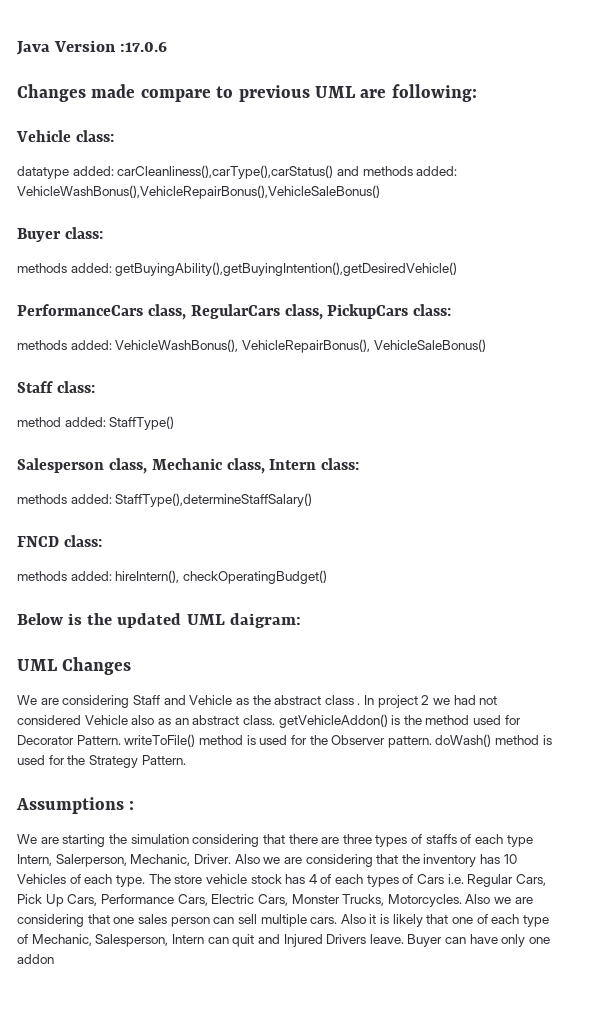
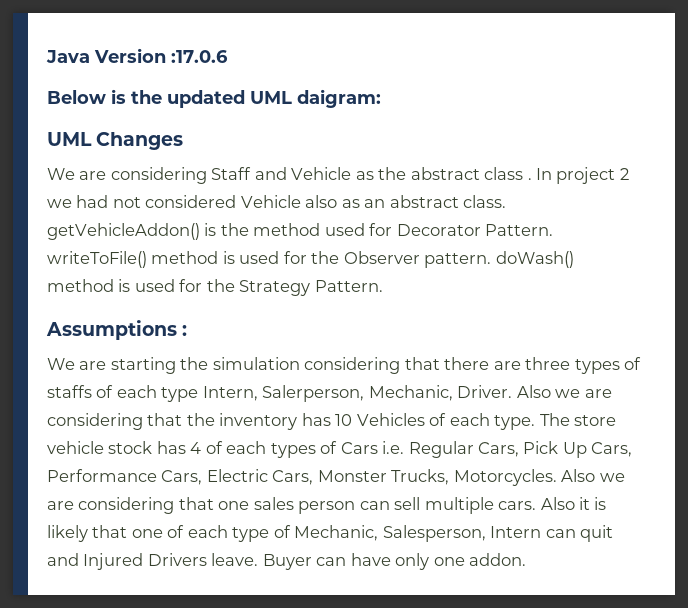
[17,84,477,102] [16,130,114,142] [17,165,458,179] [17,185,380,199] [17,227,103,242] [17,262,458,276] [17,304,452,320] [17,339,486,353] [17,381,95,393] [17,416,175,430] [17,458,360,474] [17,493,313,507] [17,535,102,547] [17,570,327,584] // Changes made compare to previous UML are following: // Vehicle class: // datatype added: carCleanliness(),carType(),carStatus() and methods added: VehicleWashBonus(),VehicleRepairBonus(),VehicleSaleBonus() // Buyer class: // methods added: getBuyingAbility(),getBuyingIntention(),getDesiredVehicle() // PerformanceCars class, RegularCars class, PickupCars class: // methods added: VehicleWashBonus(), VehicleRepairBonus(), VehicleSaleBonus() // Staff class: // method added: StaffType() // Salesperson class, Mechanic class, Intern class: // methods added: StaffType(),determineStaffSalary() // FNCD class: // methods added: hireIntern(), checkOperatingBudget() -> (228, 56) none
[17,954,54,964] addon -> [469,553,527,566] addon.

